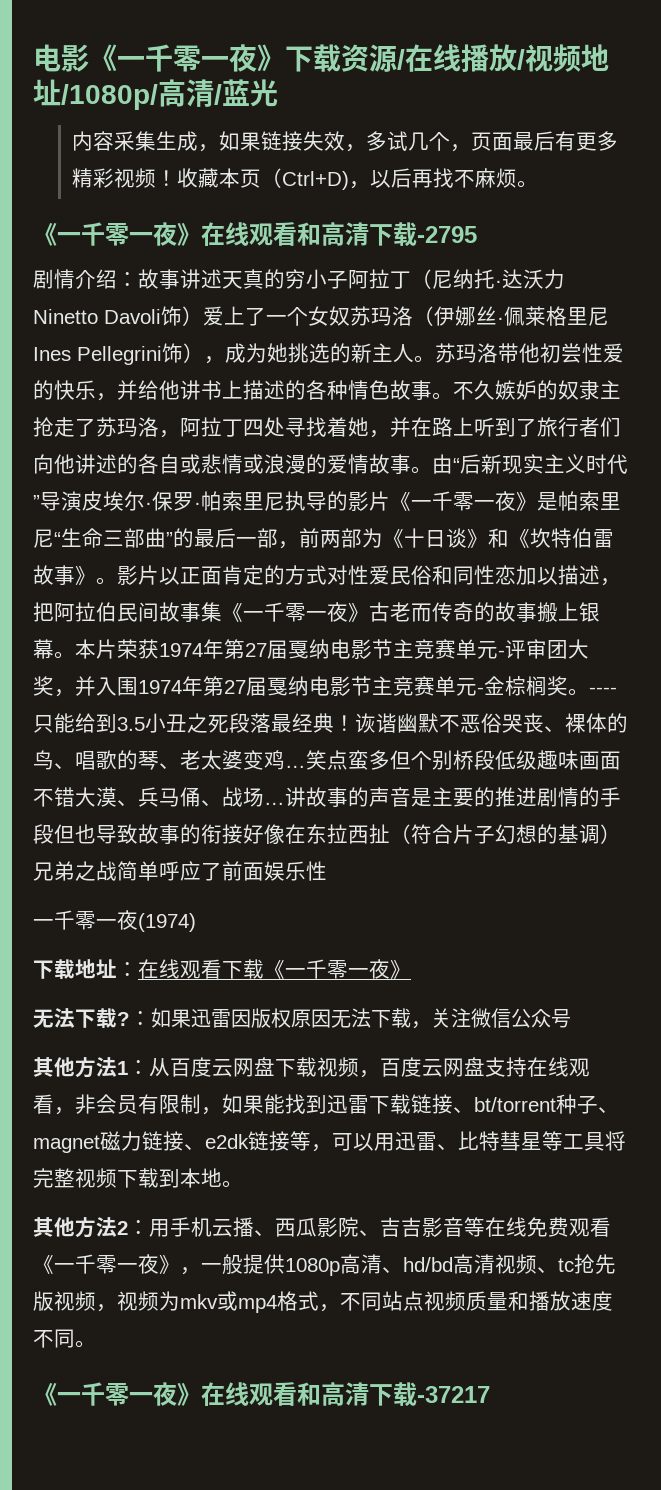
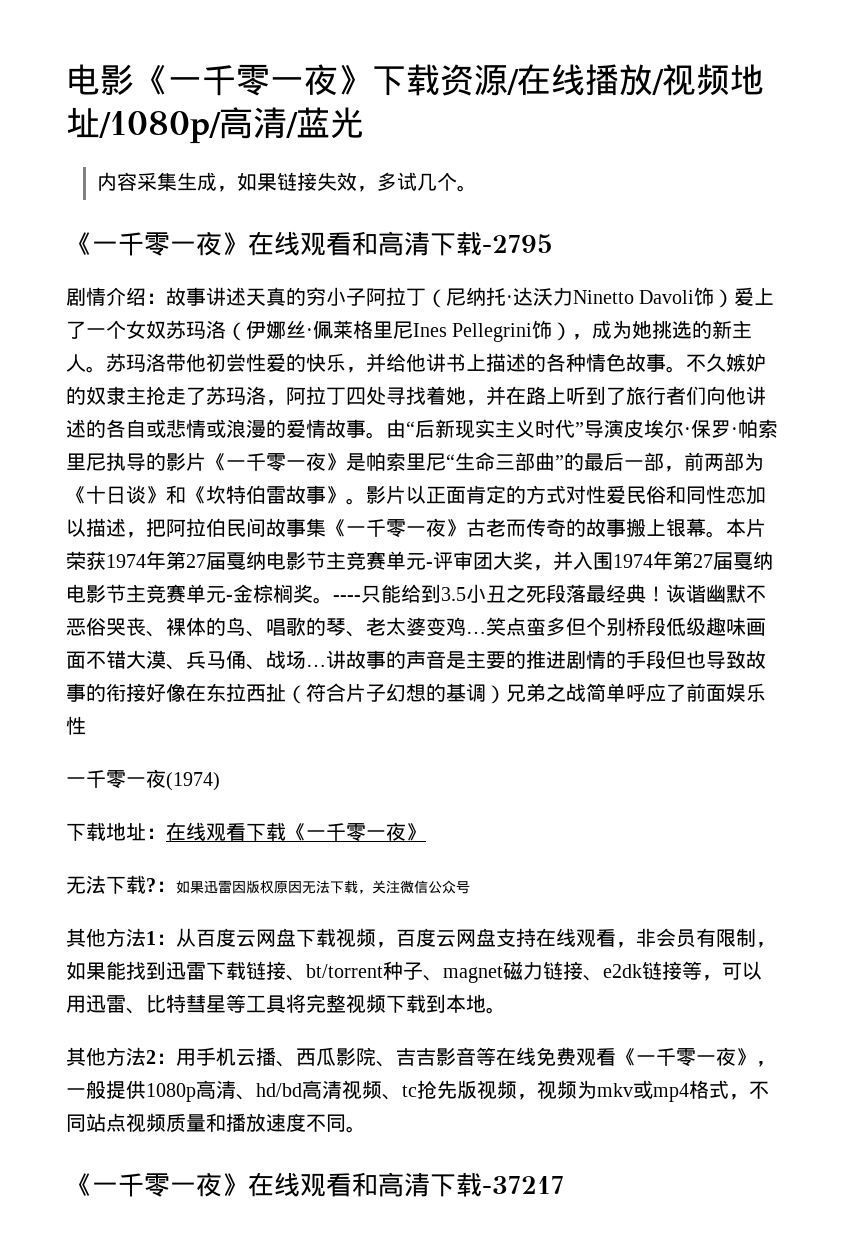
[449,131,618,152] [71,168,517,190] ，页面最后有更多精彩视频！收藏本页（Ctrl+D)，以后再找不麻烦 -> (457, 181) none

